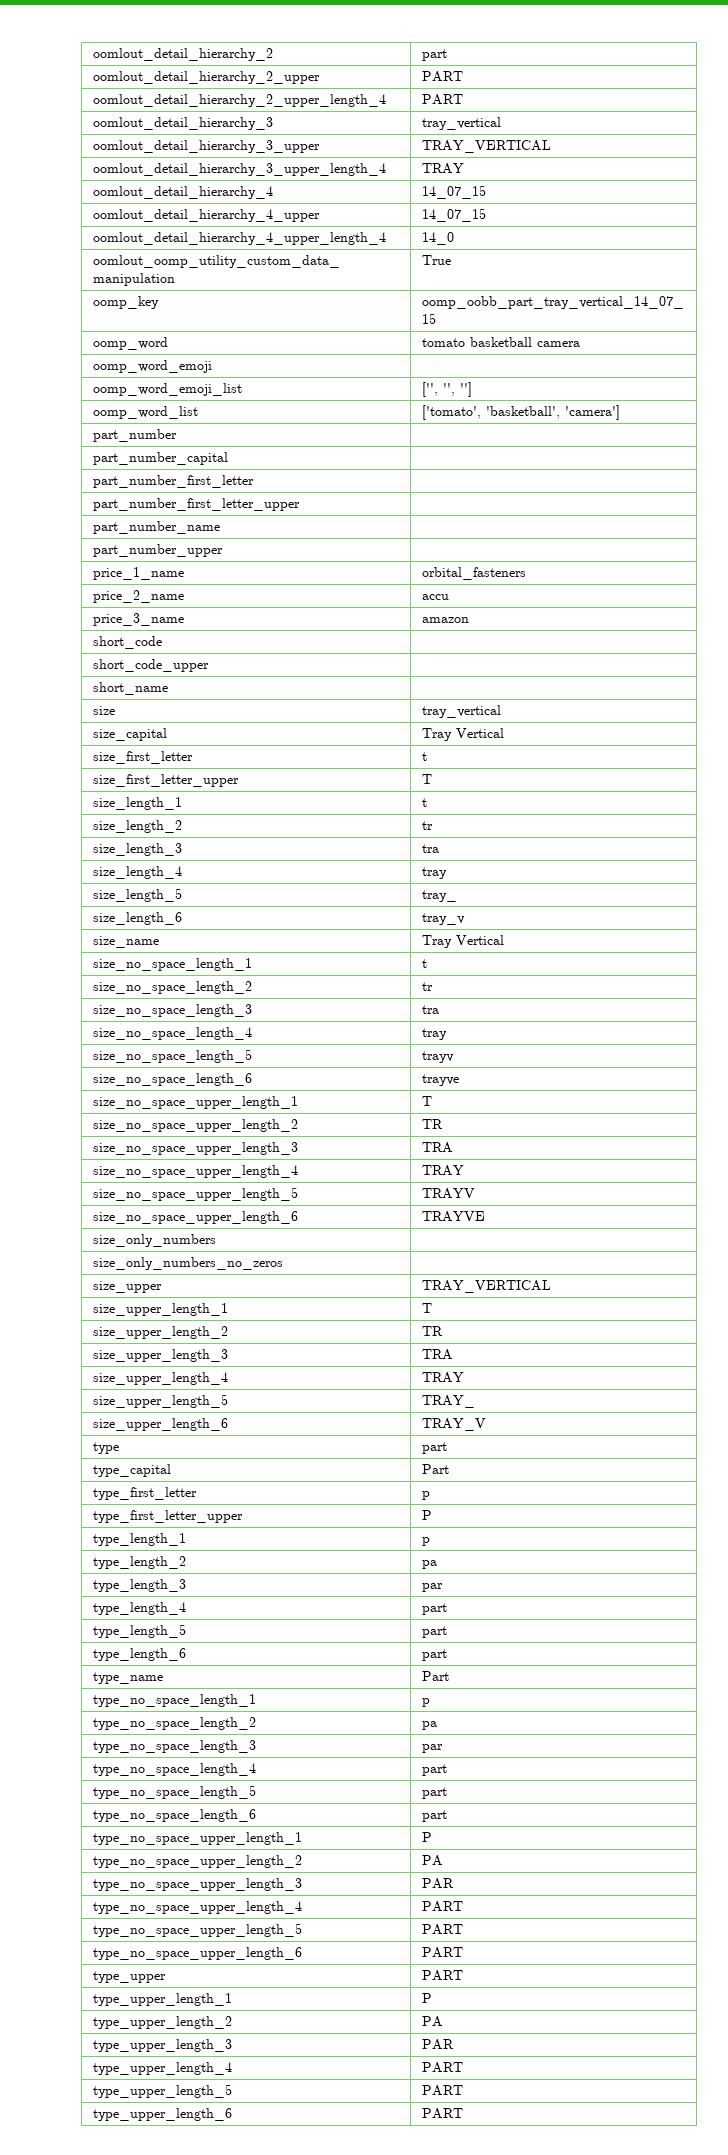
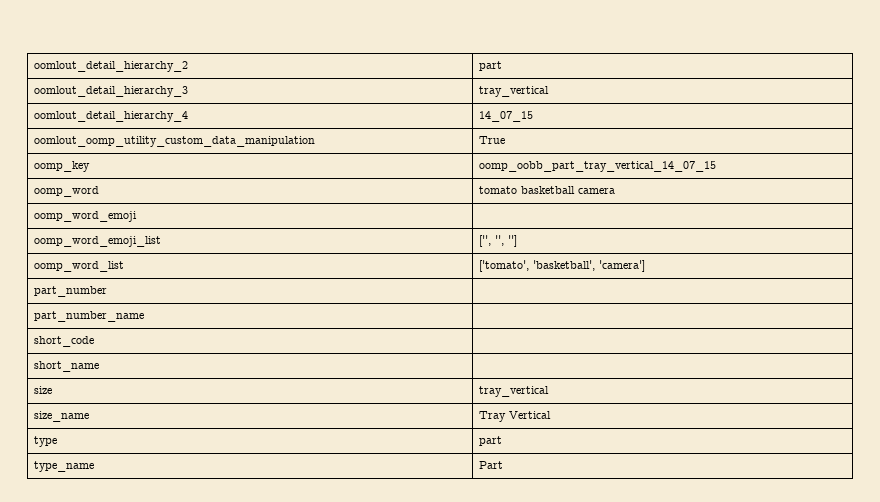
[92,71,320,84] [421,71,463,82] [92,94,386,107] [421,94,463,105] [92,117,273,130] [421,117,501,130] [92,140,320,153] [421,140,551,153] [92,163,386,176] [421,163,464,174] [92,186,273,199] [421,185,486,199] [92,209,320,222] [421,208,486,222] [92,232,386,245] [421,232,454,245] oomlout_detail_hierarchy_2_upper | PART // oomlout_detail_hierarchy_2_upper_length_4 | PART // oomlout_detail_hierarchy_3 | tray_vertical // oomlout_detail_hierarchy_3_upper | TRAY_VERTICAL // oomlout_detail_hierarchy_3_upper_length_4 | TRAY // oomlout_detail_hierarchy_4 | 14_07_15 // oomlout_detail_hierarchy_4_upper | 14_07_15 // oomlout_detail_hierarchy_4_upper_length_4 | 14_0 -> [34,86,189,97] [479,86,550,97] [34,111,189,122] [479,111,534,122] oomlout_detail_hierarchy_3 | tray_vertical // oomlout_detail_hierarchy_4 | 14_07_15
[92,452,228,465] [92,475,254,488] [92,498,300,511] [92,521,220,534] [92,544,223,557] [92,567,184,580] [421,567,526,580] [92,590,184,603] [421,594,449,600] [92,613,184,626] [421,617,469,623] part_number_capital | // part_number_first_letter | // part_number_first_letter_upper | // part_number_name | // part_number_upper | // price_1_name | orbital_fasteners // price_2_name | accu // price_3_name | amazon -> [34,311,145,322] part_number_name |
[92,659,209,672] // short_code_upper | -> (95, 341) none
[92,728,167,741] [421,728,504,741] [92,751,193,764] [421,752,427,761] [92,774,239,787] [421,774,432,784] [92,797,182,810] [421,798,427,807] [92,820,182,833] [421,821,433,830] [92,843,182,856] [421,844,439,853] [92,866,182,879] [421,867,447,879] [92,888,182,902] [421,890,457,902] [92,912,182,925] [421,913,465,925] [92,936,159,948] [421,935,504,948] [92,958,252,971] [421,959,427,968] [92,981,252,994] [421,982,433,991] [92,1004,252,1017] [421,1005,439,1014] [92,1027,252,1040] [421,1028,447,1040] [92,1049,252,1063] [421,1051,454,1063] [92,1073,252,1086] [421,1074,459,1086] [92,1096,298,1109] [421,1096,432,1106] [92,1119,298,1132] [421,1119,443,1129] [92,1142,298,1155] [421,1142,453,1153] [92,1165,298,1178] [421,1165,464,1176] [92,1187,298,1201] [421,1188,475,1199] [92,1211,298,1224] [421,1211,485,1222] [92,1234,216,1247] [92,1257,283,1270] [92,1281,162,1293] [421,1280,551,1293] [92,1303,228,1316] [421,1303,432,1313] [92,1326,228,1339] [421,1326,443,1336] [92,1349,228,1362] [421,1349,453,1360] [92,1372,228,1385] [421,1372,464,1383] [92,1394,228,1408] [421,1395,475,1408] [92,1418,228,1431] [421,1418,486,1431] [92,1442,119,1454] [421,1442,447,1454] [92,1464,171,1477] [421,1464,449,1474] [92,1487,197,1500] [421,1491,430,1500] [92,1510,243,1523] [421,1510,432,1520] [92,1533,186,1546] [421,1537,430,1546] [92,1556,186,1569] [421,1560,437,1569] [92,1579,186,1592] [421,1583,443,1592] [92,1602,186,1615] [421,1603,447,1615] [92,1624,186,1638] [421,1626,447,1638] [92,1648,186,1661] [421,1649,447,1661] [92,1672,163,1684] [421,1671,449,1681] [92,1694,256,1707] [421,1698,430,1707] [92,1717,256,1730] [421,1721,437,1730] [92,1740,256,1753] [421,1744,443,1753] [92,1763,256,1776] [421,1764,447,1776] [92,1785,256,1799] [421,1787,447,1799] [92,1809,256,1822] [421,1810,447,1822] [92,1832,302,1845] [421,1832,432,1842] [92,1855,302,1868] [421,1855,443,1866] [92,1878,302,1891] [421,1878,454,1889] [92,1901,302,1914] [421,1901,463,1912] [92,1923,302,1937] [421,1924,463,1935] [92,1947,302,1960] [421,1947,463,1958] [92,1971,166,1983] [421,1970,463,1981] [92,1993,232,2006] [421,1993,432,2003] [92,2016,232,2029] [421,2016,443,2027] [92,2039,232,2052] [421,2039,454,2050] [92,2062,232,2075] [421,2062,463,2073] [92,2084,232,2098] [421,2085,463,2096] [92,2108,232,2121] [421,2108,463,2119] size_capital | Tray Vertical // size_first_letter | t // size_first_letter_upper | T // size_length_1 | t // size_length_2 | tr // size_length_3 | tra // size_length_4 | tray // size_length_5 | tray_ // size_length_6 | tray_v // size_name | Tray Vertical // size_no_space_length_1 | t // size_no_space_length_2 | tr // size_no_space_length_3 | tra // size_no_space_length_4 | tray // size_no_space_length_5 | trayv // size_no_space_length_6 | trayve // size_no_space_upper_length_1 | T // size_no_space_upper_length_2 | TR // size_no_space_upper_length_3 | TRA // size_no_space_upper_length_4 | TRAY // size_no_space_upper_length_5 | TRAYV // size_no_space_upper_length_6 | TRAYVE // size_only_numbers | // size_only_numbers_no_zeros | // size_upper | TRAY_VERTICAL // size_upper_length_1 | T // size_upper_length_2 | TR // size_upper_length_3 | TRA // size_upper_length_4 | TRAY // size_upper_length_5 | TRAY_ // size_upper_length_6 | TRAY_V // type | part // type_capital | Part // type_first_letter | p // type_first_letter_upper | P // type_length_1 | p // type_length_2 | pa // type_length_3 | par // type_length_4 | part // type_length_5 | part // type_length_6 | part // type_name | Part // type_no_space_length_1 | p // type_no_space_length_2 | pa // type_no_space_length_3 | par // type_no_space_length_4 | part // type_no_space_length_5 | part // type_no_space_length_6 | part // type_no_space_upper_length_1 | P // type_no_space_upper_length_2 | PA // type_no_space_upper_length_3 | PAR // type_no_space_upper_length_4 | PART // type_no_space_upper_length_5 | PART // type_no_space_upper_length_6 | PART // type_upper | PART // type_upper_length_1 | P // type_upper_length_2 | PA // type_upper_length_3 | PAR // type_upper_length_4 | PART // type_upper_length_5 | PART // type_upper_length_6 | PART -> [34,411,90,422] [479,411,552,422] [34,436,58,447] [479,436,503,446] [34,461,95,472] [479,461,504,469] size_name | Tray Vertical // type | part // type_name | Part

